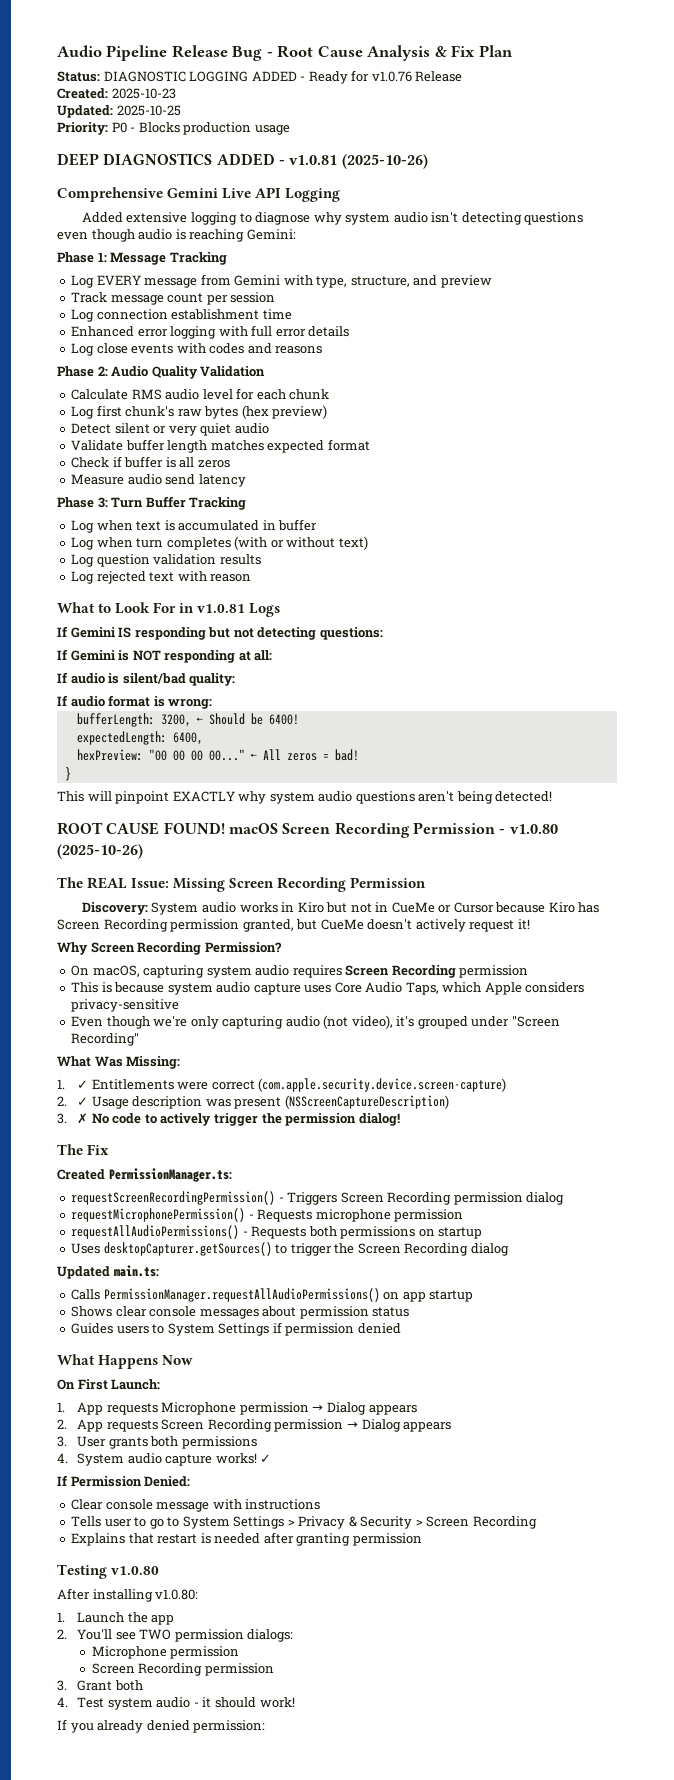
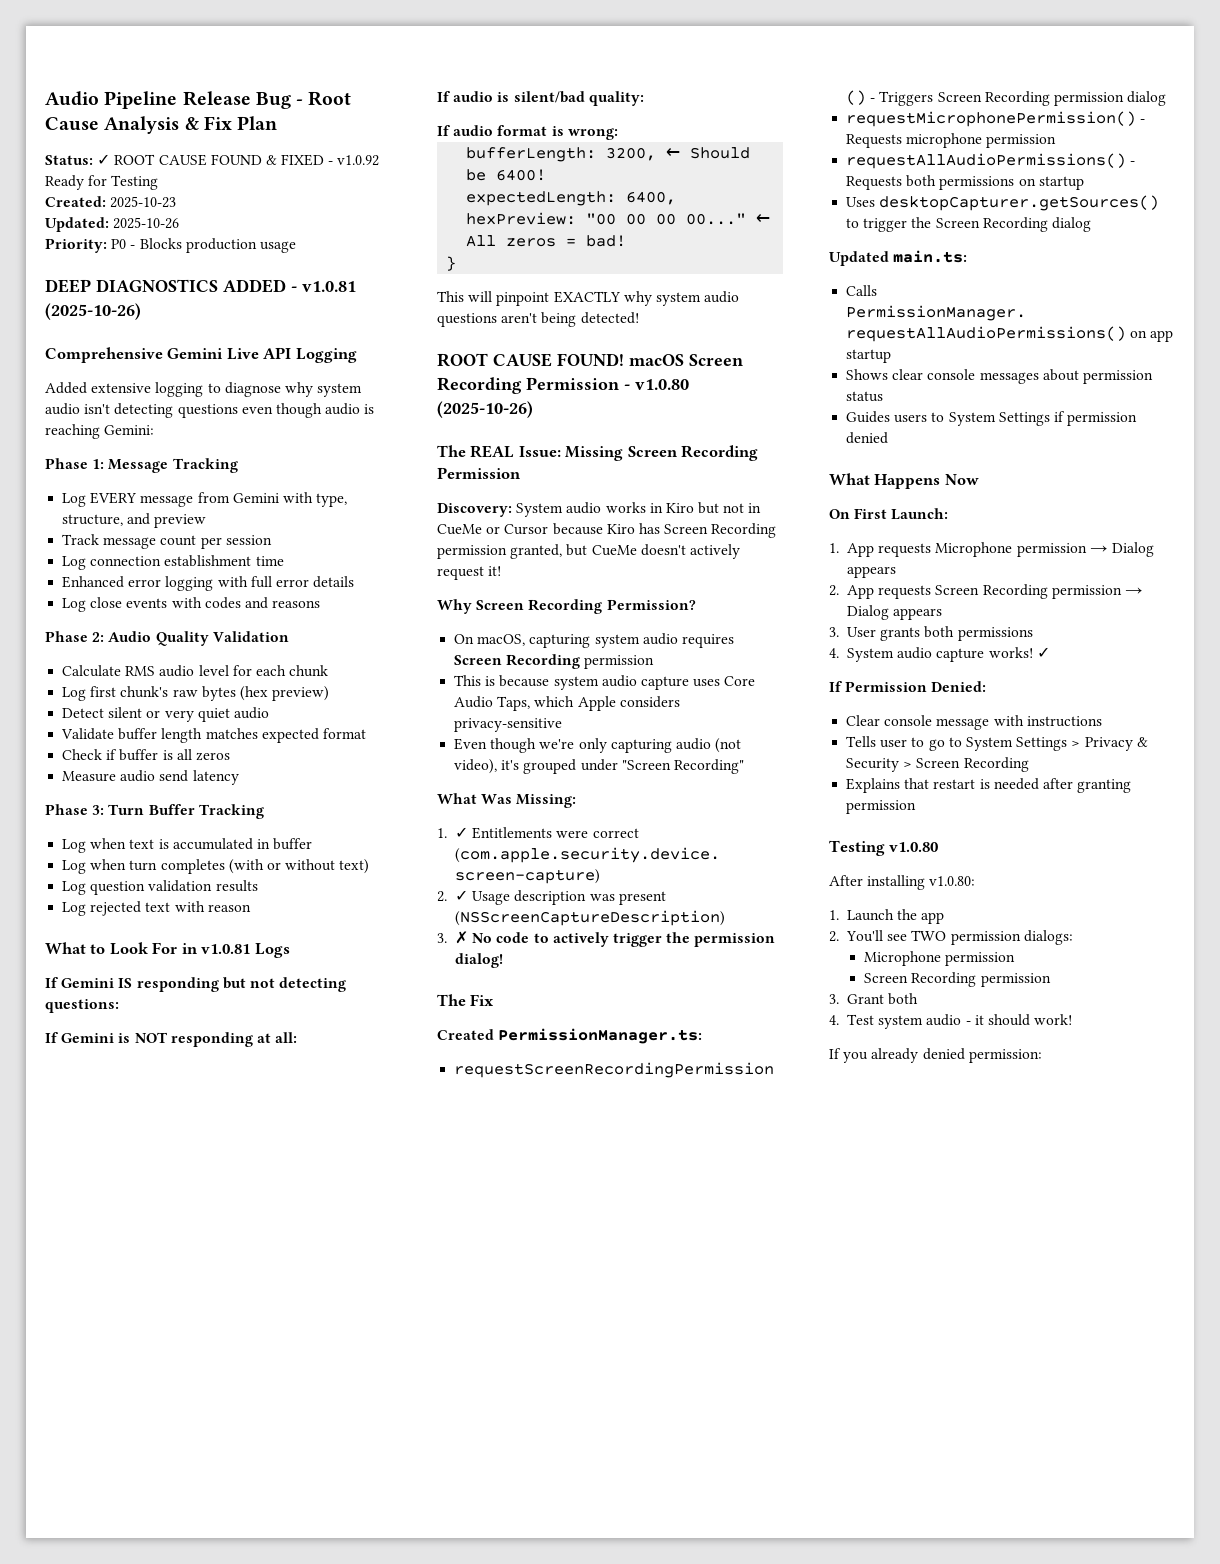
[103,70,463,84] DIAGNOSTIC LOGGING ADDED - Ready for v1.0.76 Release -> [97,154,380,166] [45,175,159,190] ✓ ROOT CAUSE FOUND & FIXED - v1.0.92 Ready for Testing
[116,105,181,116] 2025-10-25 -> [113,217,180,229] 2025-10-26

